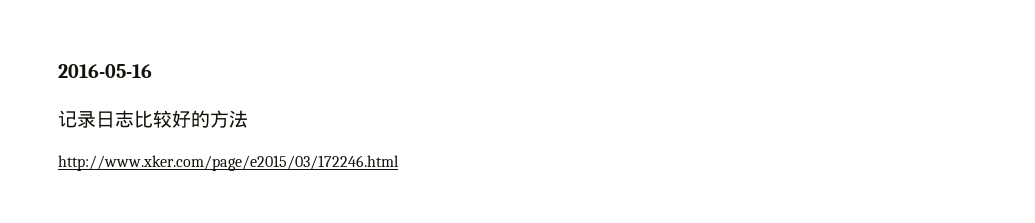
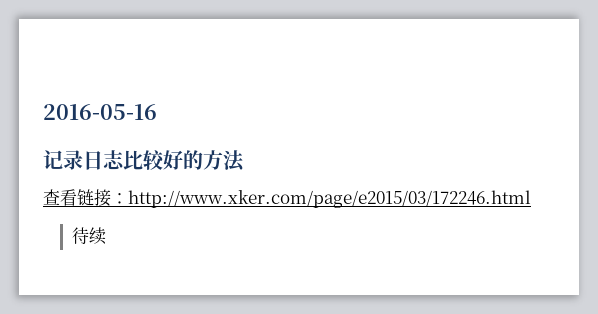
(248, 119) none -> [43,189,128,207] 查看链接：
(399, 163) none -> [72,227,107,245] // 待续

